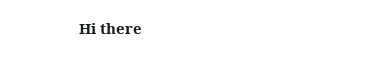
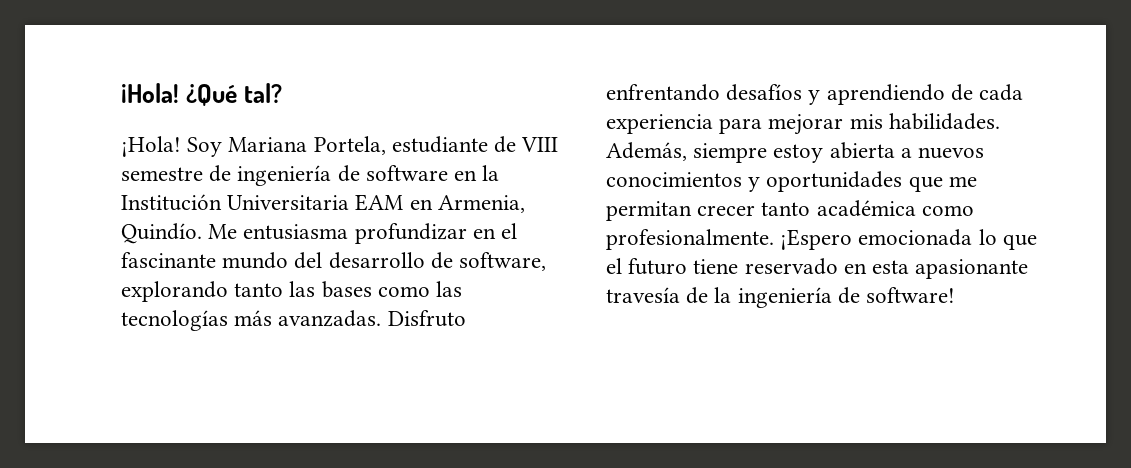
[79,23,143,34] Hi there -> [121,83,282,106] [121,136,559,157] [121,165,500,186] [121,194,525,213] [121,223,518,244] [121,252,547,271] [121,281,463,302] [121,310,466,331] [606,84,1024,105] [606,113,1000,135] [606,142,985,163] [606,171,977,192] [606,200,974,221] [606,229,1037,250] [606,258,1029,279] [606,287,956,308] ¡Hola! ¿Qué tal? // ¡Hola! Soy Mariana Portela, estudiante de VIII semestre de ingeniería de software en la Institución Universitaria EAM en Armenia, Quindío. Me entusiasma profundizar en el fascinante mundo del desarrollo de software, explorando tanto las bases como las tecnologías más avanzadas. Disfruto enfrentando desafíos y aprendiendo de cada experiencia para mejorar mis habilidades. Además, siempre estoy abierta a nuevos conocimientos y oportunidades que me permitan crecer tanto académica como profesionalmente. ¡Espero emocionada lo que el futuro tiene reservado en esta apasionante travesía de la ingeniería de software!

